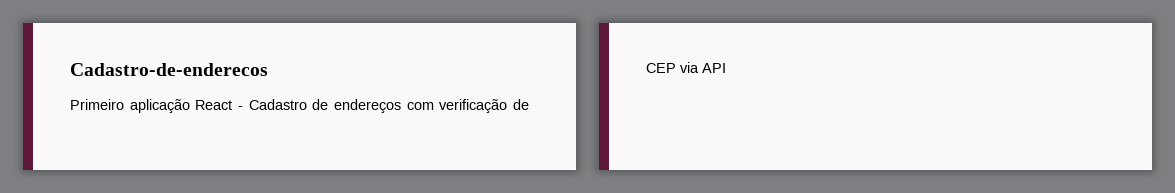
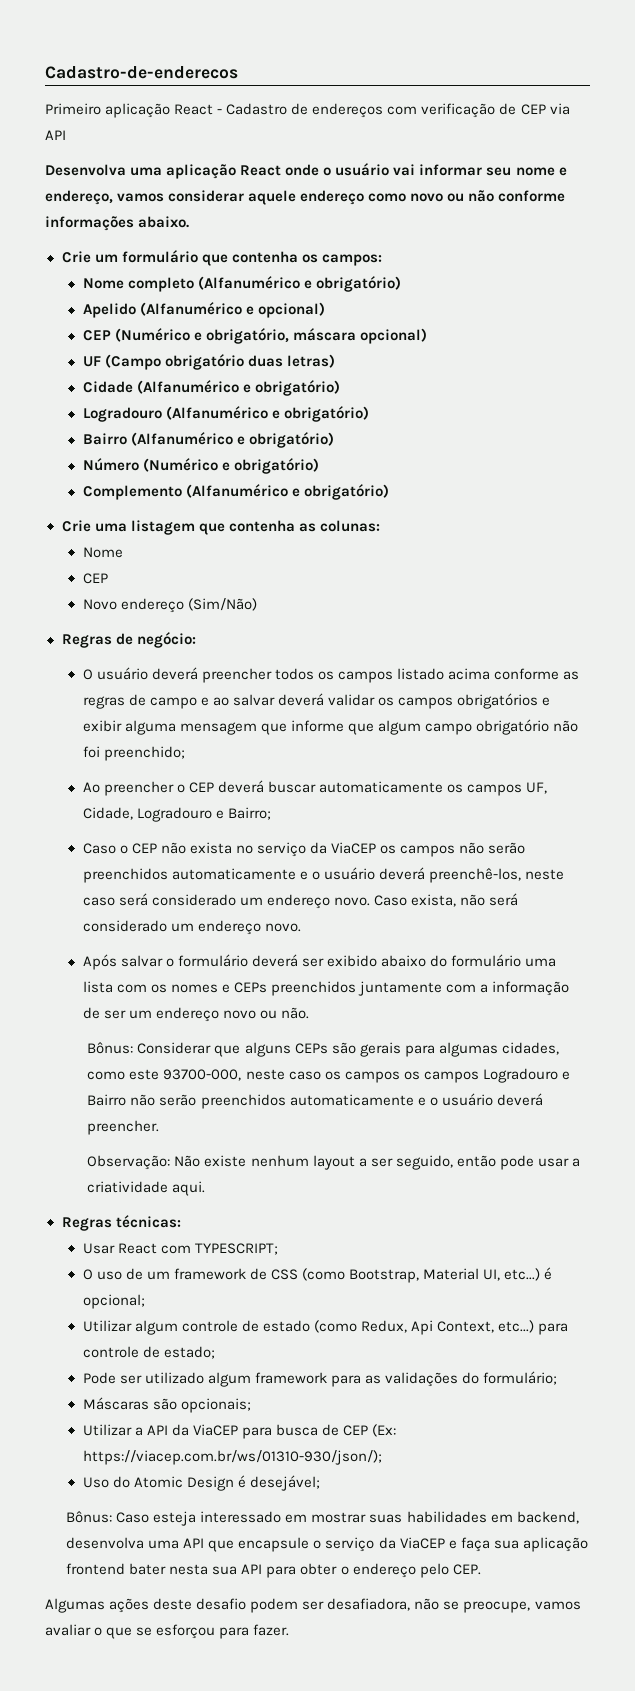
(726, 68) none -> [45,163,567,179] [45,190,566,205] [45,216,190,231] [61,250,382,266] [82,276,401,292] [82,302,325,318] [82,328,427,344] [82,354,335,370] [82,380,340,396] [82,406,369,422] [82,432,334,448] [82,458,319,474] [82,484,389,500] [61,520,380,535] [82,547,123,558] [82,573,108,584] [82,598,257,613] [61,632,196,648] [82,667,580,683] [82,693,551,709] [82,719,579,735] [82,746,185,761] [82,780,548,796] [82,807,271,822] [82,842,526,857] [82,867,565,883] [82,893,519,909] [82,920,301,935] [82,954,557,970] [82,981,570,996] [82,1007,309,1022] [87,1042,559,1057] [87,1068,570,1083] [87,1093,543,1109] [87,1120,160,1135] [87,1155,580,1170] [87,1181,206,1196] [61,1215,181,1231] [82,1243,278,1255] [82,1267,553,1283] [82,1294,145,1309] [82,1320,569,1335] [82,1346,215,1359] [82,1371,558,1387] [82,1397,251,1413] [82,1424,397,1439] [82,1450,382,1465] [82,1475,320,1491] [66,1511,579,1526] [66,1537,588,1552] [66,1563,481,1578] [45,1598,581,1613] [45,1624,290,1639] // Desenvolva uma aplicação React onde o usuário vai informar seu nome e endereço, vamos considerar aquele endereço como novo ou não conforme informações abaixo. // Crie um formulário que contenha os campos: // Nome completo (Alfanumérico e obrigatório) // Apelido (Alfanumérico e opcional) // CEP (Numérico e obrigatório, máscara opcional) // UF (Campo obrigatório duas letras) // Cidade (Alfanumérico e obrigatório) // Logradouro (Alfanumérico e obrigatório) // Bairro (Alfanumérico e obrigatório) // Número (Numérico e obrigatório) // Complemento (Alfanumérico e obrigatório) // Crie uma listagem que contenha as colunas: // Nome // CEP // Novo endereço (Sim/Não) // Regras de negócio: // O usuário deverá preencher todos os campos listado acima conforme as regras de campo e ao salvar deverá validar os campos obrigatórios e exibir alguma mensagem que informe que algum campo obrigatório não foi preenchido; // Ao preencher o CEP deverá buscar automaticamente os campos UF, Cidade, Logradouro e Bairro; // Caso o CEP não exista no serviço da ViaCEP os campos não serão preenchidos automaticamente e o usuário deverá preenchê-los, neste caso será considerado um endereço novo. Caso exista, não será considerado um endereço novo. // Após salvar o formulário deverá ser exibido abaixo do formulário uma lista com os nomes e CEPs preenchidos juntamente com a informação de ser um endereço novo ou não. // Bônus: Considerar que alguns CEPs são gerais para algumas cidades, como este 93700-000, neste caso os campos os campos Logradouro e Bairro não serão preenchidos automaticamente e o usuário deverá preencher. // Observação: Não existe nenhum layout a ser seguido, então pode usar a criatividade aqui. // Regras técnicas: // Usar React com TYPESCRIPT; // O uso de um framework de CSS (como Bootstrap, Material UI, etc...) é opcional; // Utilizar algum controle de estado (como Redux, Api Context, etc...) para controle de estado; // Pode ser utilizado algum framework para as validações do formulário; // Máscaras são opcionais; // Utilizar a API da ViaCEP para busca de CEP (Ex: https://viacep.com.br/ws/01310-930/json/); // Uso do Atomic Design é desejável; // Bônus: Caso esteja interessado em mostrar suas habilidades em backend, desenvolva uma API que encapsule o serviço da ViaCEP e faça sua aplicação frontend bater nesta sua API para obter o endereço pelo CEP. // Algumas ações deste desafio podem ser desafiadora, não se preocupe, vamos avaliar o que se esforçou para fazer.

